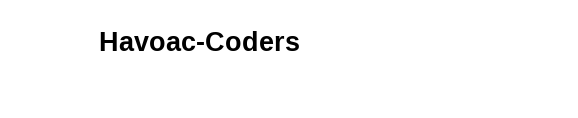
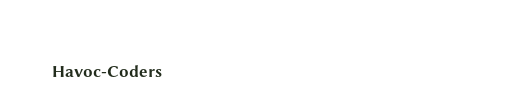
[99,31,300,51] Havoac-Coders -> [52,65,162,77] Havoc-Coders

